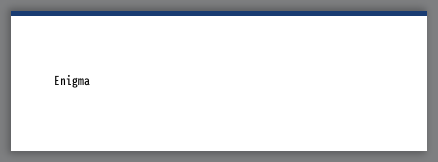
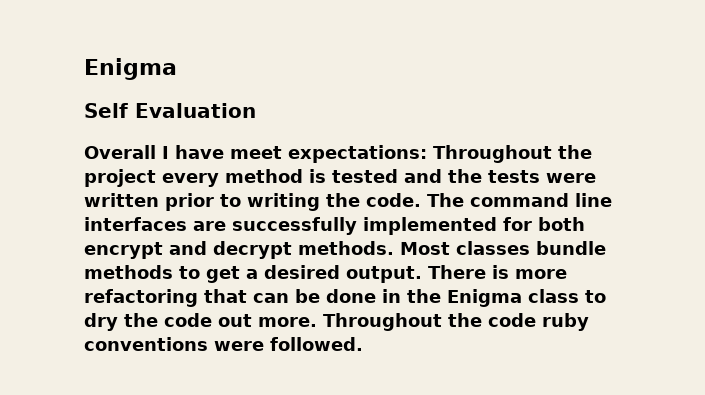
[54,74,90,88] Enigma -> [84,58,177,80] [84,103,256,118] [84,145,592,163] [84,169,596,187] [84,193,612,211] [84,217,585,235] [84,241,606,259] [84,265,567,283] [84,289,606,307] [84,313,589,331] [84,337,363,351] Enigma // Self Evaluation // Overall I have meet expectations: Throughout the project every method is tested and the tests were written prior to writing the code. The command line interfaces are successfully implemented for both encrypt and decrypt methods. Most classes bundle methods to get a desired output. There is more refactoring that can be done in the Enigma class to dry the code out more. Throughout the code ruby conventions were followed.

